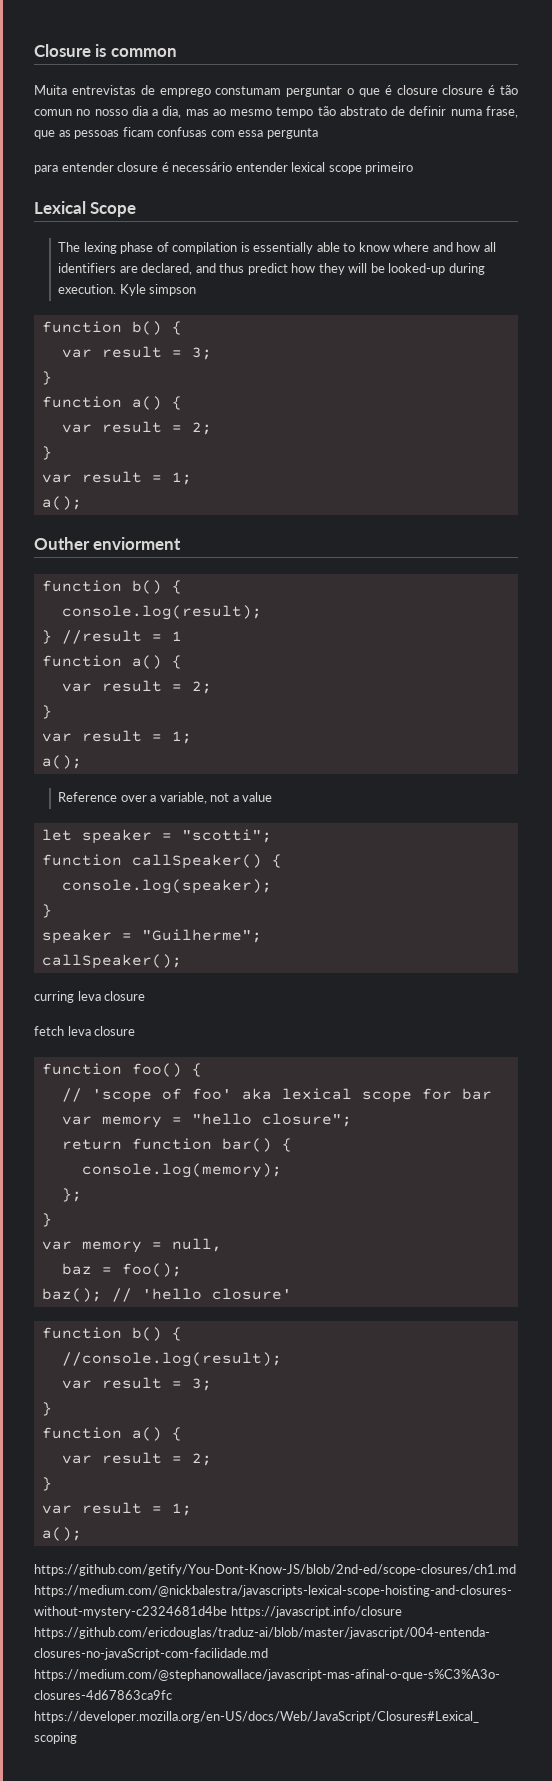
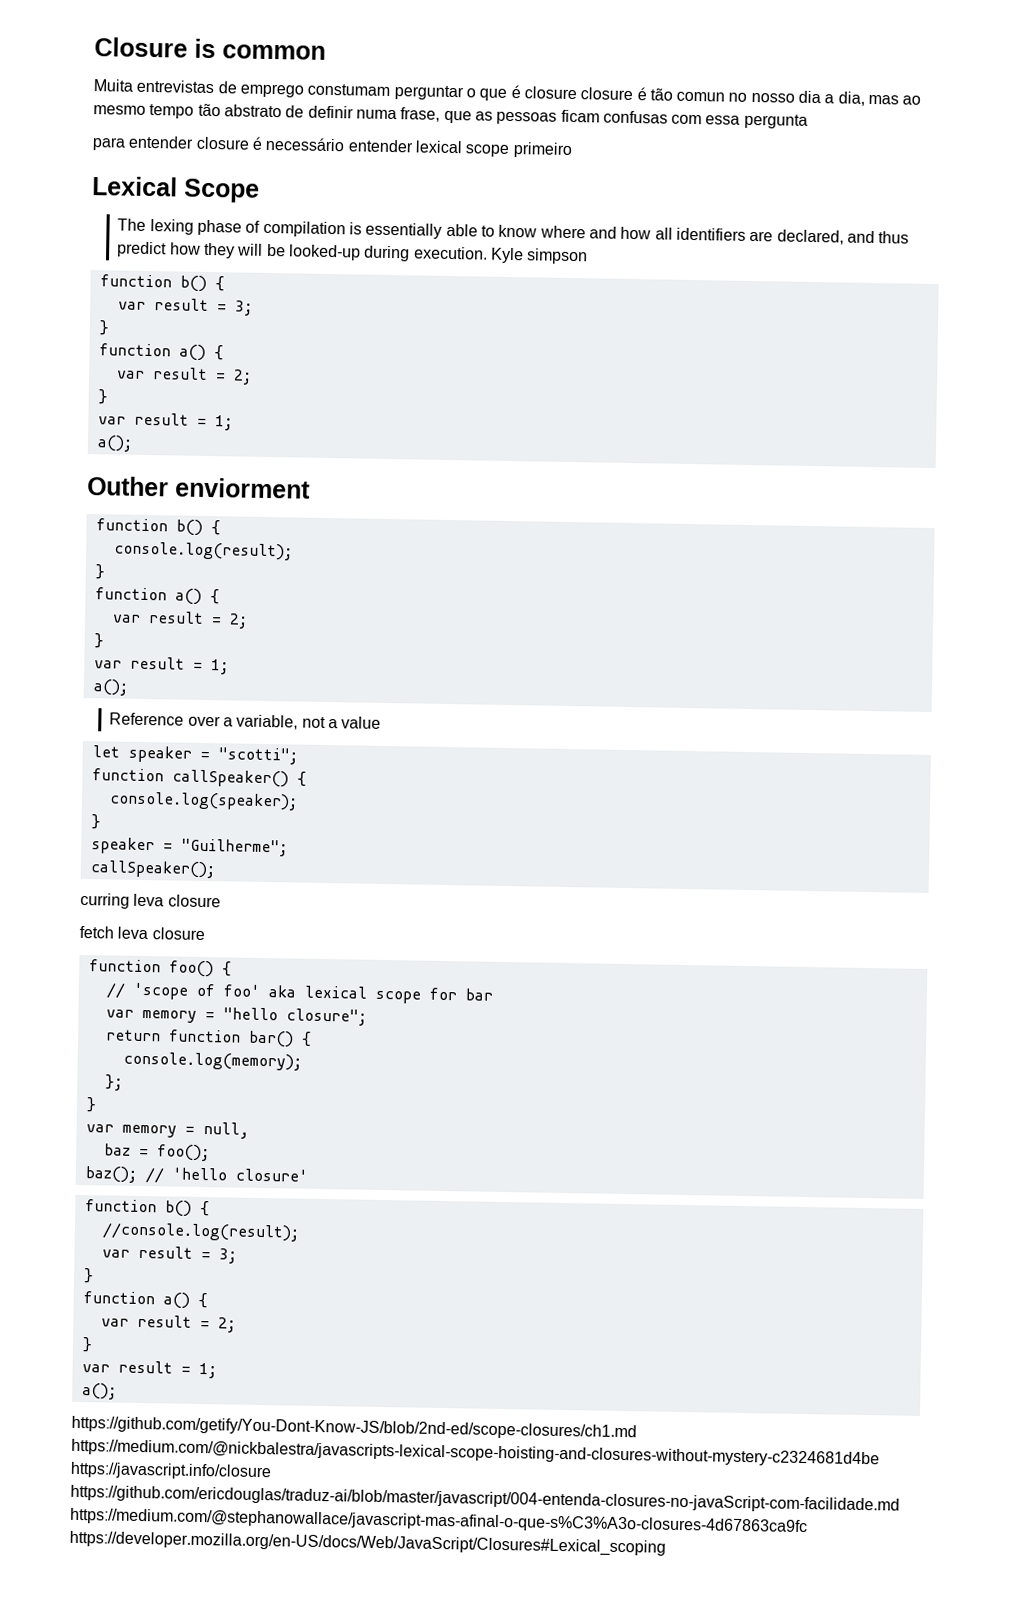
[61,630,182,644] //result = 1 -> (105, 572) none

